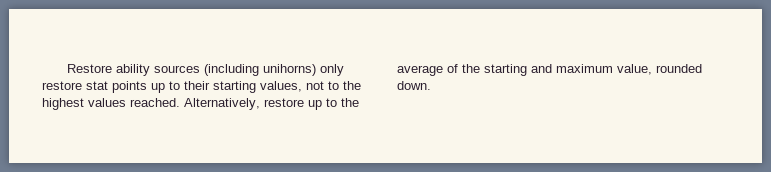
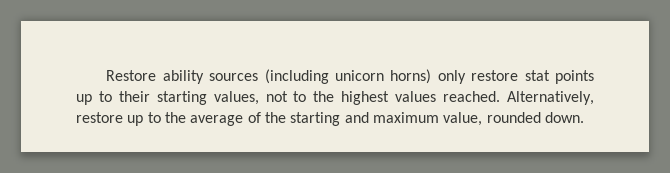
[263,64,317,76] unihorns) -> [335,69,432,84] unicorn horns)

